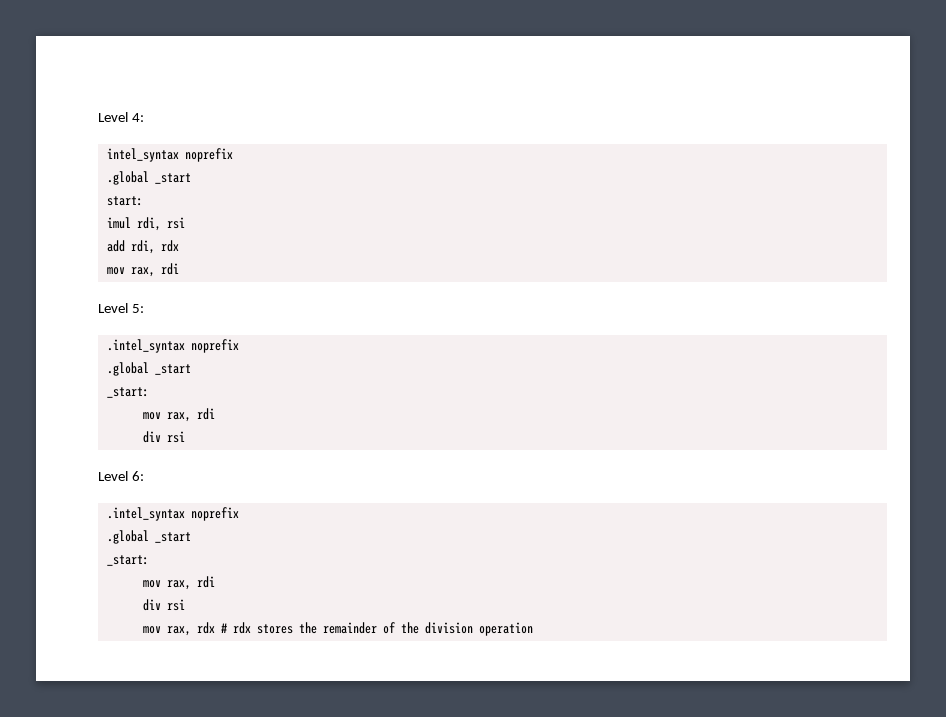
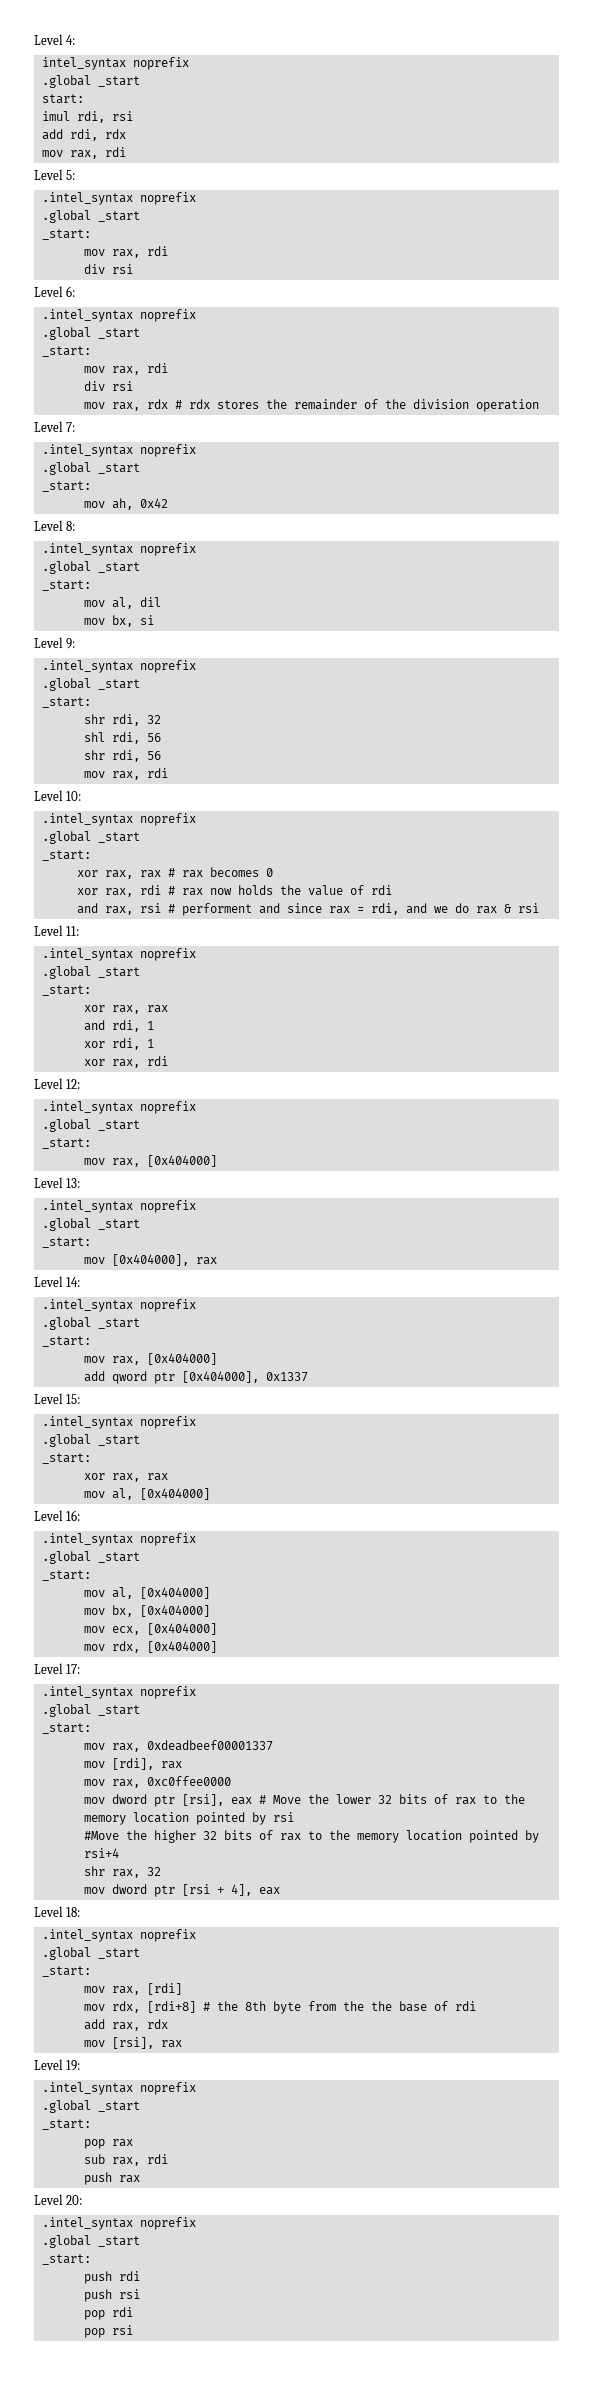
(533, 629) none -> [34,421,76,432] [41,444,196,457] [41,462,140,475] [41,481,91,492] [83,498,168,510] [34,520,76,531] [41,543,196,556] [41,561,140,574] [41,580,91,591] [83,597,161,609] [83,615,154,627] [34,637,76,649] [41,660,196,673] [41,678,140,691] [41,697,91,708] [83,714,161,726] [83,732,161,744] [83,750,161,762] [83,768,168,780] [34,790,82,801] [41,813,196,826] [41,831,140,844] [41,850,91,861] [76,867,273,879] [76,885,392,897] [76,903,539,916] [34,925,80,936] [41,948,196,961] [41,966,140,979] [41,985,91,996] [83,1005,168,1014] [83,1020,154,1032] [83,1038,154,1050] [83,1056,168,1068] [34,1078,81,1089] [41,1101,196,1114] [41,1119,140,1132] [41,1138,91,1149] [83,1155,217,1167] [34,1177,81,1188] [41,1200,196,1213] [41,1218,140,1231] [41,1237,91,1248] [83,1254,217,1266] [34,1276,81,1287] [41,1299,196,1312] [41,1317,140,1330] [41,1336,91,1347] [83,1353,217,1365] [83,1371,308,1384] [34,1393,81,1404] [41,1416,196,1429] [41,1434,140,1447] [41,1453,91,1464] [83,1473,168,1482] [83,1488,210,1500] [34,1510,81,1521] [41,1533,196,1546] [41,1551,140,1564] [41,1570,91,1581] [83,1587,210,1599] [83,1605,210,1617] [83,1623,217,1635] [83,1641,217,1653] [34,1663,81,1674] [41,1686,196,1699] [41,1704,140,1717] [41,1723,91,1734] [83,1740,273,1752] [83,1758,182,1770] [83,1776,231,1788] [83,1794,525,1807] [83,1812,294,1825] [83,1830,539,1843] [83,1848,119,1858] [83,1866,161,1878] [83,1884,280,1897] [34,1906,81,1917] [41,1929,196,1942] [41,1947,140,1960] [41,1966,91,1977] [83,1983,182,1995] [83,2001,476,2014] [83,2019,168,2031] [83,2037,182,2049] [34,2059,81,2071] [41,2082,196,2095] [41,2100,140,2113] [41,2119,91,2130] [83,2139,133,2149] [83,2154,168,2166] [83,2172,140,2185] [34,2194,83,2205] [41,2217,196,2230] [41,2235,140,2248] [41,2254,91,2265] [83,2271,140,2284] [83,2289,140,2302] [83,2307,133,2320] [83,2325,133,2338] // Level 7: // .intel_syntax noprefix // .global _start // _start: // mov ah, 0x42 // Level 8: // .intel_syntax noprefix // .global _start // _start: // mov al, dil // mov bx, si // Level 9: // .intel_syntax noprefix // .global _start // _start: // shr rdi, 32 // shl rdi, 56 // shr rdi, 56 // mov rax, rdi // Level 10: // .intel_syntax noprefix // .global _start // _start: // xor rax, rax # rax becomes 0 // xor rax, rdi # rax now holds the value of rdi // and rax, rsi # performent and since rax = rdi, and we do rax & rsi // Level 11: // .intel_syntax noprefix // .global _start // _start: // xor rax, rax // and rdi, 1 // xor rdi, 1 // xor rax, rdi // Level 12: // .intel_syntax noprefix // .global _start // _start: // mov rax, [0x404000] // Level 13: // .intel_syntax noprefix // .global _start // _start: // mov [0x404000], rax // Level 14: // .intel_syntax noprefix // .global _start // _start: // mov rax, [0x404000] // add qword ptr [0x404000], 0x1337 // Level 15: // .intel_syntax noprefix // .global _start // _start: // xor rax, rax // mov al, [0x404000] // Level 16: // .intel_syntax noprefix // .global _start // _start: // mov al, [0x404000] // mov bx, [0x404000] // mov ecx, [0x404000] // mov rdx, [0x404000] // Level 17: // .intel_syntax noprefix // .global _start // _start: // mov rax, 0xdeadbeef00001337 // mov [rdi], rax // mov rax, 0xc0ffee0000 // mov dword ptr [rsi], eax # Move the lower 32 bits of rax to the memory location pointed by rsi // #Move the higher 32 bits of rax to the memory location pointed by rsi+4 // shr rax, 32 // mov dword ptr [rsi + 4], eax // Level 18: // .intel_syntax noprefix // .global _start // _start: // mov rax, [rdi] // mov rdx, [rdi+8] # the 8th byte from the the base of rdi // add rax, rdx // mov [rsi], rax // Level 19: // .intel_syntax noprefix // .global _start // _start: // pop rax // sub rax, rdi // push rax // Level 20: // .intel_syntax noprefix // .global _start // _start: // push rdi // push rsi // pop rdi // pop rsi

